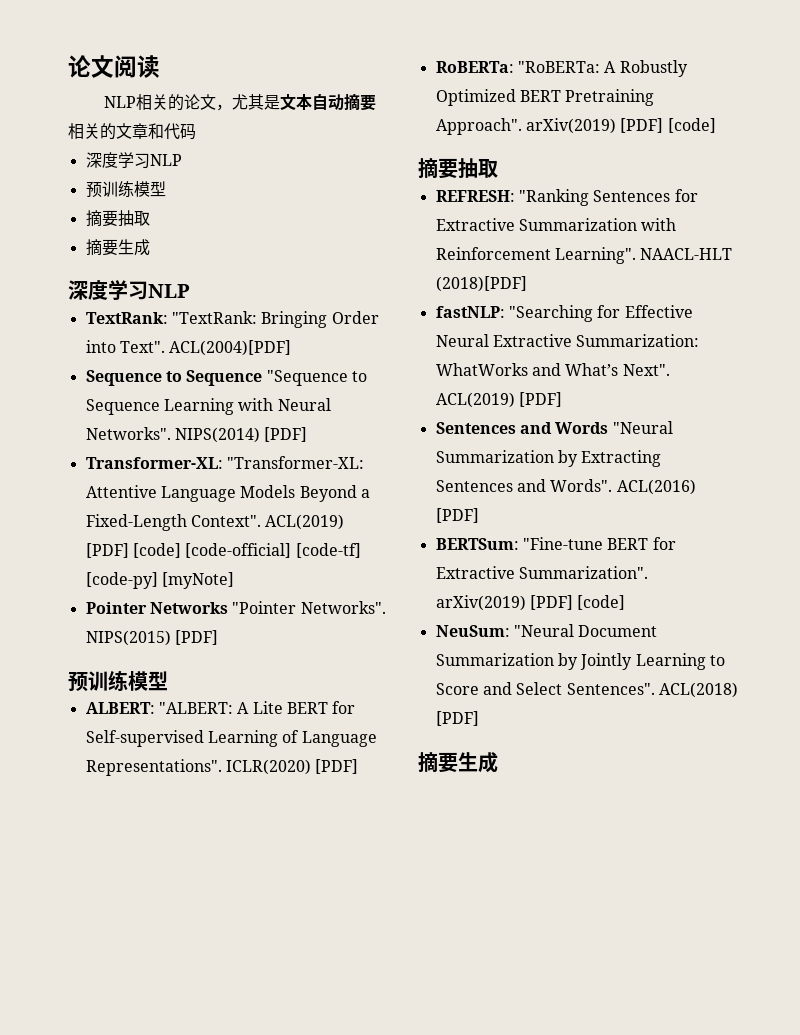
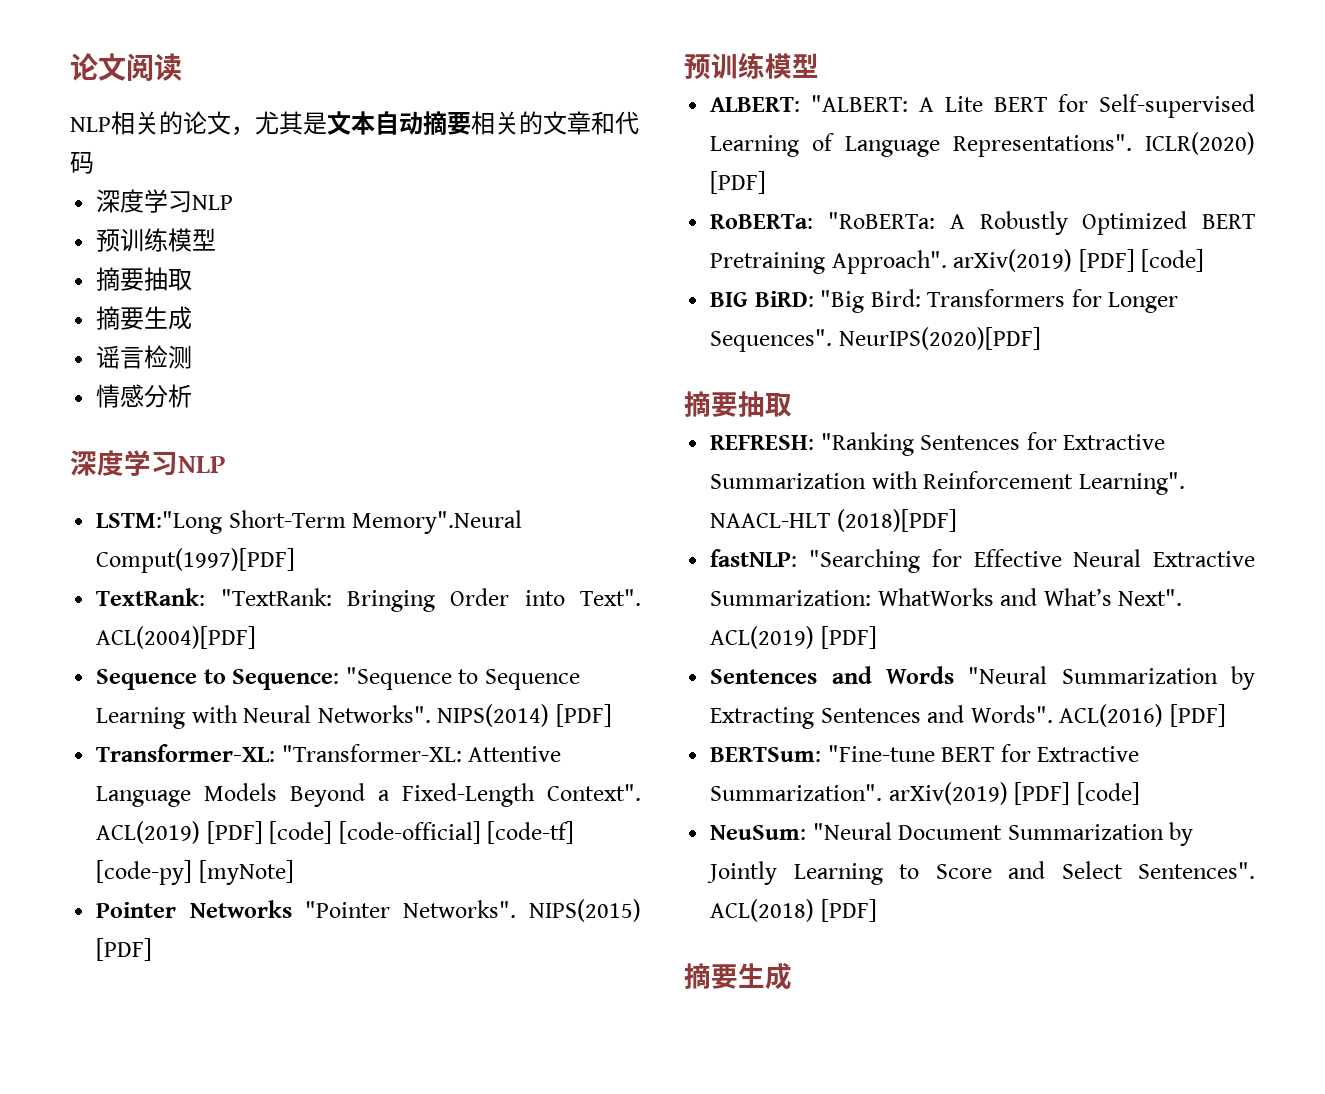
[68,280,190,300] // 深度学习NLP -> [96,345,193,369] [96,384,193,408] [70,450,226,476] [96,510,523,534] [96,548,296,573] // 谣言检测 // 情感分析 // 深度学习NLP // LSTM:"Long Short-Term Memory".Neural Comput(1997)[PDF]
[186,370,263,386] Sequence -> [232,669,340,690] Sequence:
(716, 125) none -> [710,289,1179,313] [710,327,1041,352] // BIG BiRD: "Big Bird: Transformers for Longer Sequences". NeurIPS(2020)[PDF]

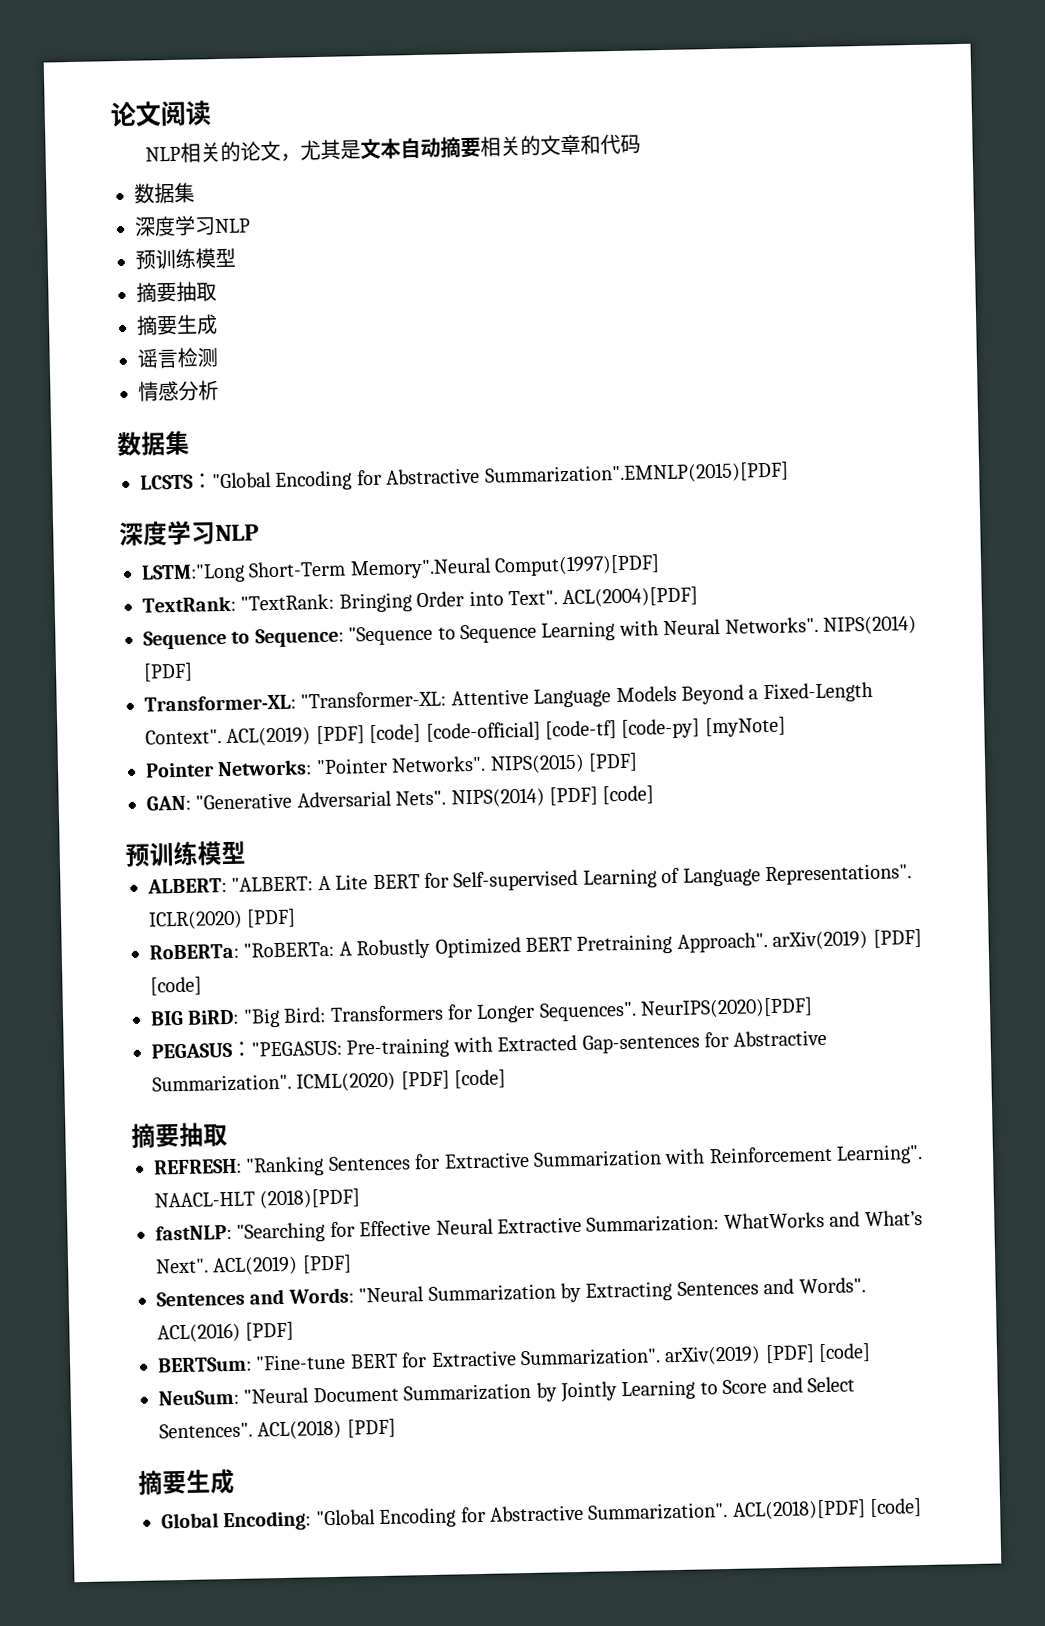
(94, 162) none -> [134,182,195,204] // 数据集
(193, 396) none -> [117,430,190,457] [140,461,789,491] // 数据集 // LCSTS："Global Encoding for Abstractive Summarization".EMNLP(2015)[PDF]
[189,900,292,918] Networks -> [217,759,313,777] Networks:
(153, 949) none -> [146,785,655,811] // GAN: "Generative Adversarial Nets". NIPS(2014) [PDF] [code]
(1041, 338) none -> [151,1029,828,1059] [152,1069,507,1093] // PEGASUS："PEGASUS: Pre-training with Extracted Gap-sentences for Abstractive Summarization". ICML(2020) [PDF] [code]
[886,666,955,684] Words -> [287,1287,354,1304] Words:
(792, 976) none -> [161,1498,923,1532] // Global Encoding: "Global Encoding for Abstractive Summarization". ACL(2018)[PDF] [code]

